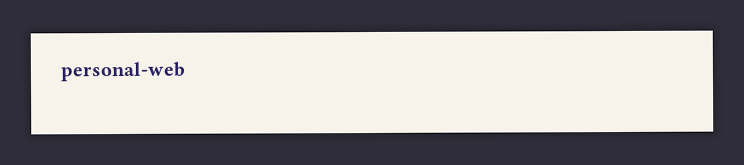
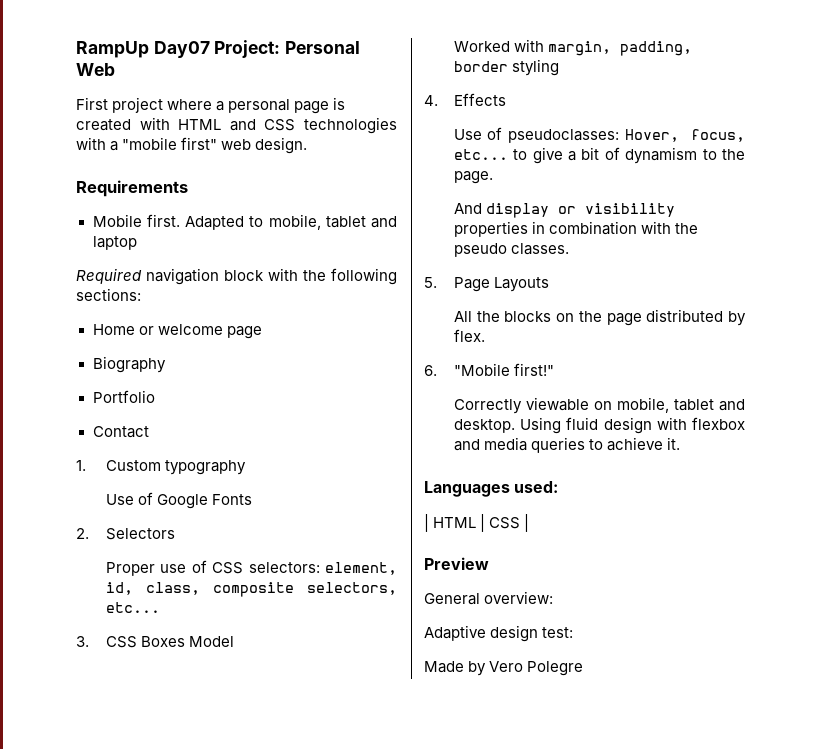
[60,61,185,82] personal-web -> [76,40,361,58] [76,63,115,76] [76,97,346,114] [76,117,397,134] [76,137,308,154] [76,180,188,197] [92,214,397,230] [92,236,137,250] [76,268,397,285] [76,288,141,301] [92,324,262,339] [92,356,166,373] [92,390,155,403] [92,426,149,438] [76,460,246,475] [105,492,252,509] [76,528,175,540] [105,560,397,576] [105,582,397,597] [105,602,160,613] [76,636,234,648] [453,39,692,56] [453,59,559,76] [424,93,506,106] [453,127,745,143] [453,147,745,164] [453,171,493,184] [453,203,675,218] [453,221,699,237] [453,243,569,257] [424,277,549,292] [453,309,746,326] [453,329,485,342] [424,363,554,376] [453,397,745,414] [453,417,745,434] [453,437,681,453] [424,481,559,497] [424,514,530,532] [424,557,489,570] [424,591,554,605] [424,625,574,642] [424,661,584,676] RampUp Day07 Project: Personal Web // First project where a personal page is created with HTML and CSS technologies with a "mobile first" web design. // Requirements // Mobile first. Adapted to mobile, tablet and laptop // Required navigation block with the following sections: // Home or welcome page // Biography // Portfolio // Contact // 1. Custom typography // Use of Google Fonts // 2. Selectors // Proper use of CSS selectors: element, id, class, composite selectors, etc... // 3. CSS Boxes Model // Worked with margin, padding, border styling // 4. Effects // Use of pseudoclasses: Hover, focus, etc... to give a bit of dynamism to the page. // And display or visibility properties in combination with the pseudo classes. // 5. Page Layouts // All the blocks on the page distributed by flex. // 6. "Mobile first!" // Correctly viewable on mobile, tablet and desktop. Using fluid design with flexbox and media queries to achieve it. // Languages used: // | HTML | CSS | // Preview // General overview: // Adaptive design test: // Made by Vero Polegre

